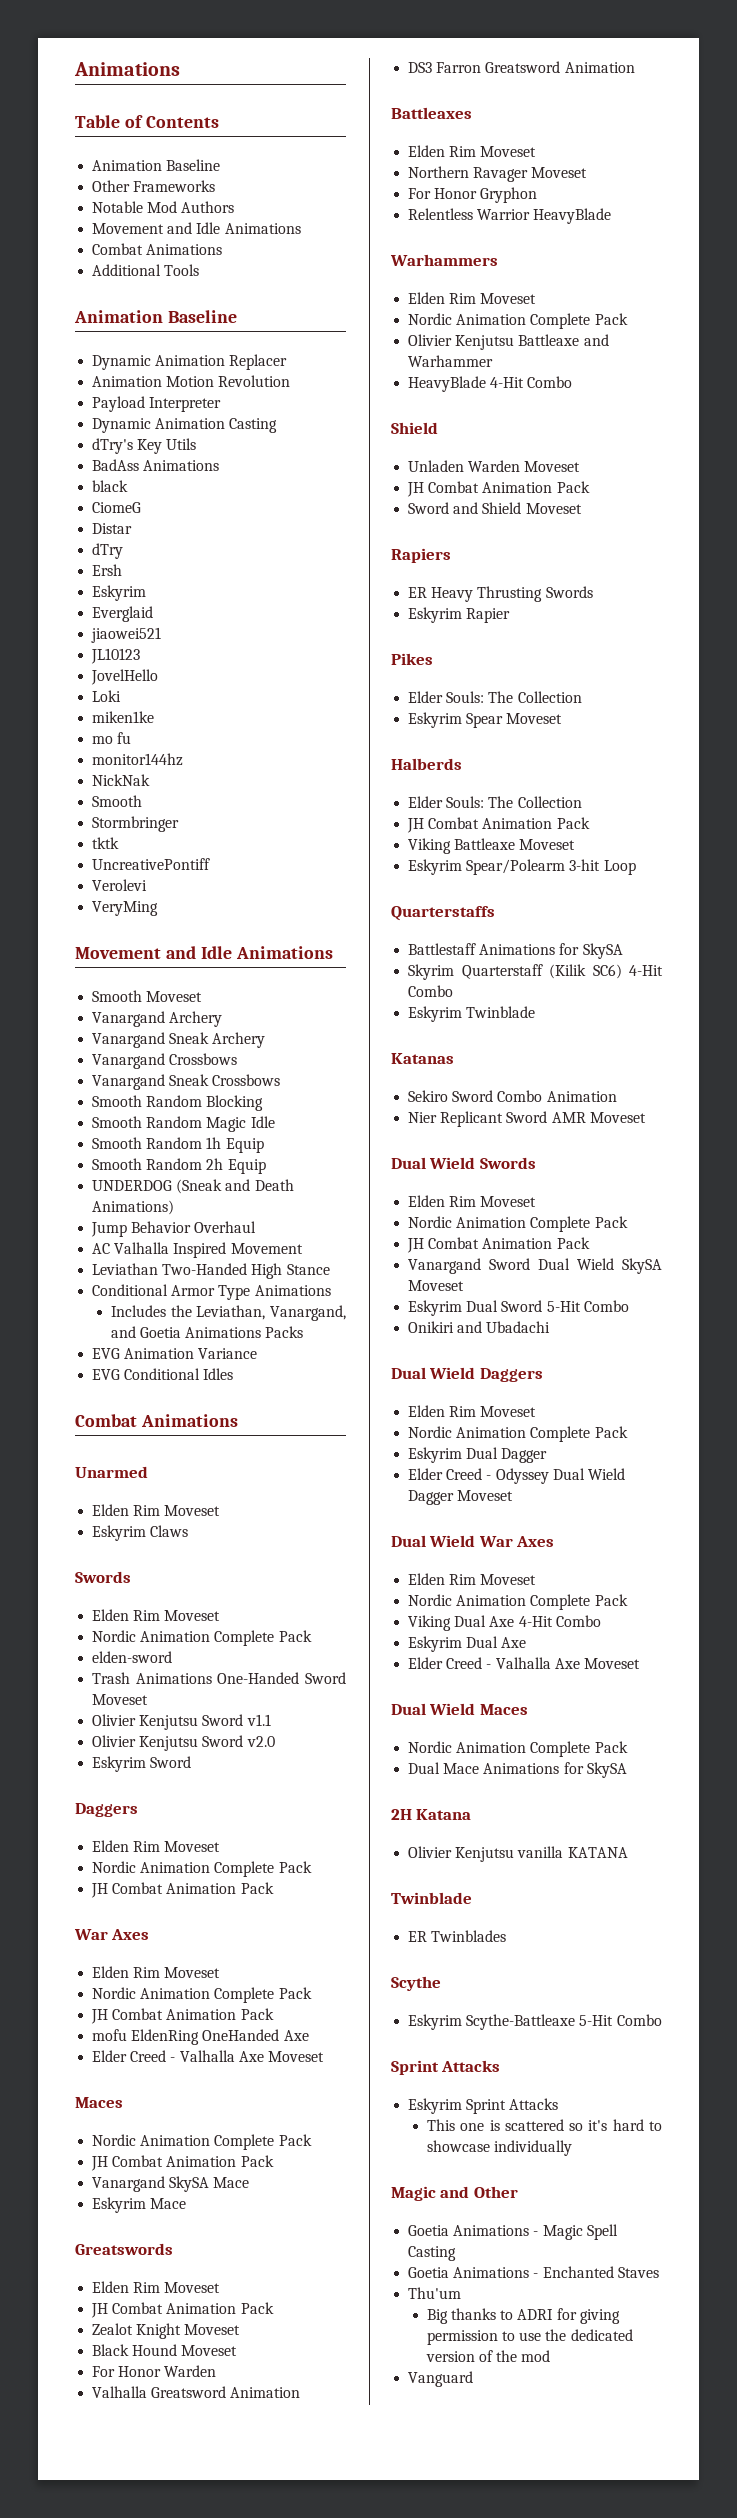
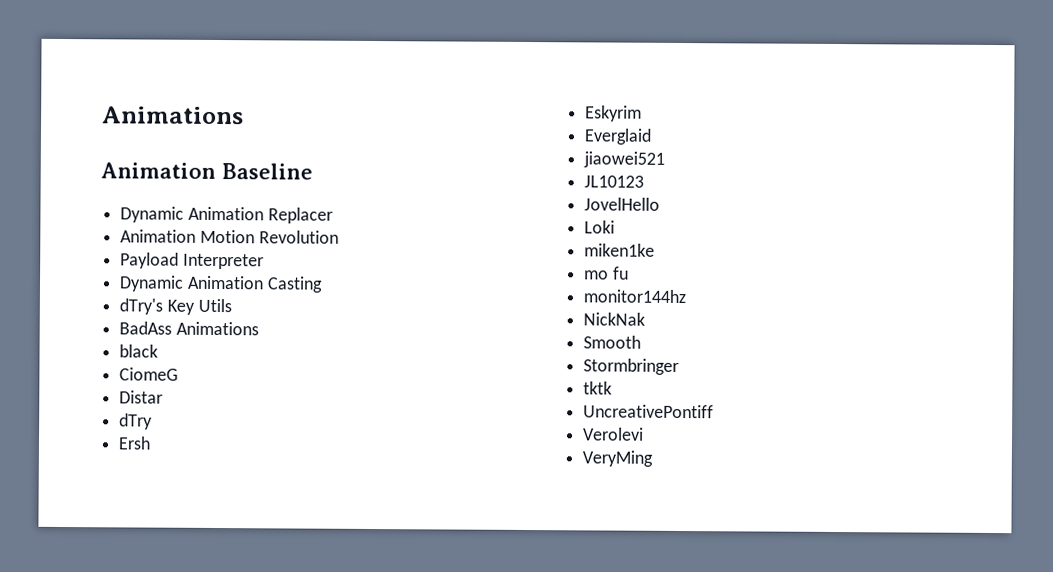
[74,62,180,76] [75,115,219,128] [92,159,221,171] [92,180,216,192] [92,201,235,213] [92,222,301,234] [92,243,223,255] [92,264,200,276] Animations // Table of Contents // Animation Baseline // Other Frameworks // Notable Mod Authors // Movement and Idle Animations // Combat Animations // Additional Tools -> [102,106,244,125] Animations
[75,946,333,959] [92,990,203,1002] [92,1011,223,1027] [92,1032,266,1048] [92,1053,238,1069] [92,1074,281,1090] [92,1095,264,1111] [92,1116,275,1132] [92,1137,264,1153] [92,1158,266,1174] [92,1179,294,1194] [92,1200,175,1215] [91,1221,257,1237] [92,1242,303,1258] [92,1263,330,1279] [92,1284,331,1300] [110,1305,346,1321] [110,1326,304,1338] [92,1348,258,1359] [92,1368,234,1380] [75,1414,238,1427] [75,1466,148,1478] [92,1504,221,1516] [92,1525,189,1541] [75,1571,131,1583] [92,1609,221,1621] [92,1630,312,1646] [92,1651,173,1663] [92,1672,346,1684] [92,1694,149,1705] [92,1714,271,1730] [92,1735,275,1751] [92,1756,192,1772] [75,1803,138,1817] [92,1840,221,1852] [92,1861,312,1877] [91,1882,274,1898] [74,1929,150,1940] [92,1966,221,1978] [92,1987,312,2003] [91,2008,274,2024] [92,2029,309,2045] [92,2050,324,2062] [75,2097,123,2108] [92,2134,312,2150] [91,2155,274,2171] [92,2176,250,2192] [92,2197,187,2213] [75,2243,173,2255] [92,2281,221,2293] [91,2302,274,2318] [92,2323,241,2339] [92,2344,238,2356] [92,2365,217,2377] [92,2386,301,2398] [408,61,635,73] [391,107,472,119] [408,145,537,157] [408,166,588,182] [408,187,538,203] [408,208,612,224] [390,254,498,266] [408,292,537,304] [408,313,628,329] [408,334,609,350] [408,355,494,367] [408,376,573,392] [391,422,438,434] [408,460,581,472] [407,481,590,497] [408,502,582,514] [391,548,451,563] [408,586,593,602] [408,607,511,623] [391,653,433,665] [408,691,582,703] [408,712,563,728] [391,758,462,770] [408,796,582,808] [407,817,590,833] [408,838,576,854] [408,859,636,875] [391,906,495,921] [408,943,623,959] [408,964,663,980] [408,985,454,997] [408,1006,536,1022] [391,1053,454,1064] [408,1090,617,1102] [408,1111,646,1127] [391,1157,536,1169] [408,1195,537,1207] [408,1216,628,1232] [407,1237,590,1253] [408,1258,662,1274] [408,1280,465,1291] [408,1300,629,1316] [408,1321,551,1333] [391,1367,543,1382] [408,1405,537,1417] [408,1426,628,1442] [408,1447,548,1463] [408,1468,625,1484] [408,1490,514,1505] [391,1535,555,1547] [408,1573,537,1585] [408,1594,628,1610] [408,1615,601,1631] [408,1636,527,1652] [408,1657,640,1669] [391,1703,528,1715] [408,1741,628,1757] [408,1762,627,1778] [391,1809,472,1820] [408,1846,628,1862] [391,1892,472,1904] [408,1930,507,1942] [391,1976,441,1991] [408,2014,662,2030] [391,2060,501,2075] [408,2098,559,2114] [426,2119,662,2131] [426,2140,573,2156] [391,2186,518,2201] [408,2224,618,2240] [408,2246,457,2261] [408,2266,659,2278] [408,2287,462,2299] [426,2308,620,2324] [426,2329,633,2345] [425,2350,551,2362] [408,2371,474,2387] // Movement and Idle Animations // Smooth Moveset // Vanargand Archery // Vanargand Sneak Archery // Vanargand Crossbows // Vanargand Sneak Crossbows // Smooth Random Blocking // Smooth Random Magic Idle // Smooth Random 1h Equip // Smooth Random 2h Equip // UNDERDOG (Sneak and Death Animations) // Jump Behavior Overhaul // AC Valhalla Inspired Movement // Leviathan Two-Handed High Stance // Conditional Armor Type Animations // Includes the Leviathan, Vanargand, and Goetia Animations Packs // EVG Animation Variance // EVG Conditional Idles // Combat Animations // Unarmed // Elden Rim Moveset // Eskyrim Claws // Swords // Elden Rim Moveset // Nordic Animation Complete Pack // elden-sword // Trash Animations One-Handed Sword Moveset // Olivier Kenjutsu Sword v1.1 // Olivier Kenjutsu Sword v2.0 // Eskyrim Sword // Daggers // Elden Rim Moveset // Nordic Animation Complete Pack // JH Combat Animation Pack // War Axes // Elden Rim Moveset // Nordic Animation Complete Pack // JH Combat Animation Pack // mofu EldenRing OneHanded Axe // Elder Creed - Valhalla Axe Moveset // Maces // Nordic Animation Complete Pack // JH Combat Animation Pack // Vanargand SkySA Mace // Eskyrim Mace // Greatswords // Elden Rim Moveset // JH Combat Animation Pack // Zealot Knight Moveset // Black Hound Moveset // For Honor Warden // Valhalla Greatsword Animation // DS3 Farron Greatsword Animation // Battleaxes // Elden Rim Moveset // Northern Ravager Moveset // For Honor Gryphon // Relentless Warrior HeavyBlade // Warhammers // Elden Rim Moveset // Nordic Animation Complete Pack // Olivier Kenjutsu Battleaxe and Warhammer // HeavyBlade 4-Hit Combo // Shield // Unladen Warden Moveset // JH Combat Animation Pack // Sword and Shield Moveset // Rapiers // ER Heavy Thrusting Swords // Eskyrim Rapier // Pikes // Elder Souls: The Collection // Eskyrim Spear Moveset // Halberds // Elder Souls: The Collection // JH Combat Animation Pack // Viking Battleaxe Moveset // Eskyrim Spear/Polearm 3-hit Loop // Quarterstaffs // Battlestaff Animations for SkySA // Skyrim Quarterstaff (Kilik SC6) 4-Hit Combo // Eskyrim Twinblade // Katanas // Sekiro Sword Combo Animation // Nier Replicant Sword AMR Moveset // Dual Wield Swords // Elden Rim Moveset // Nordic Animation Complete Pack // JH Combat Animation Pack // Vanargand Sword Dual Wield SkySA Moveset // Eskyrim Dual Sword 5-Hit Combo // Onikiri and Ubadachi // Dual Wield Daggers // Elden Rim Moveset // Nordic Animation Complete Pack // Eskyrim Dual Dagger // Elder Creed - Odyssey Dual Wield Dagger Moveset // Dual Wield War Axes // Elden Rim Moveset // Nordic Animation Complete Pack // Viking Dual Axe 4-Hit Combo // Eskyrim Dual Axe // Elder Creed - Valhalla Axe Moveset // Dual Wield Maces // Nordic Animation Complete Pack // Dual Mace Animations for SkySA // 2H Katana // Olivier Kenjutsu vanilla KATANA // Twinblade // ER Twinblades // Scythe // Eskyrim Scythe-Battleaxe 5-Hit Combo // Sprint Attacks // Eskyrim Sprint Attacks // This one is scattered so it's hard to showcase individually // Magic and Other // Goetia Animations - Magic Spell Casting // Goetia Animations - Enchanted Staves // Thu'um // Big thanks to ADRI for giving permission to use the dedicated version of the mod // Vanguard -> (654, 458) none

